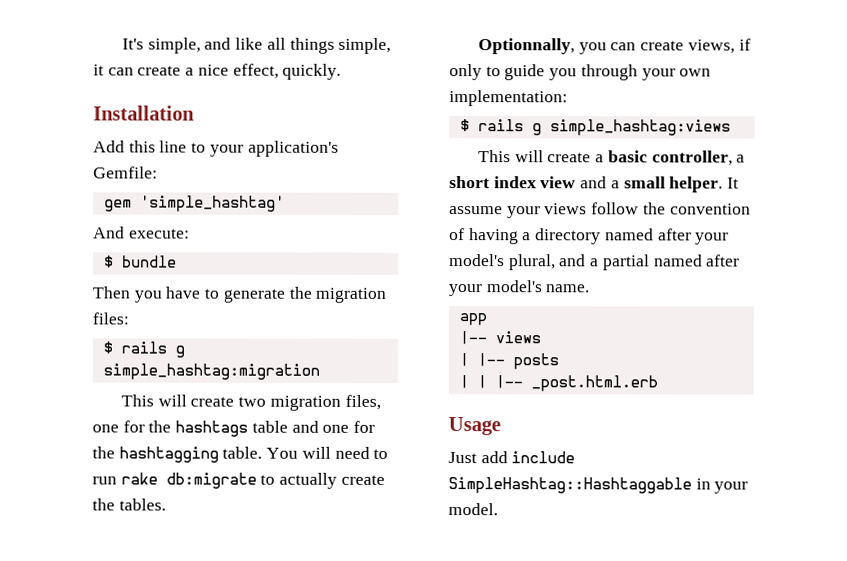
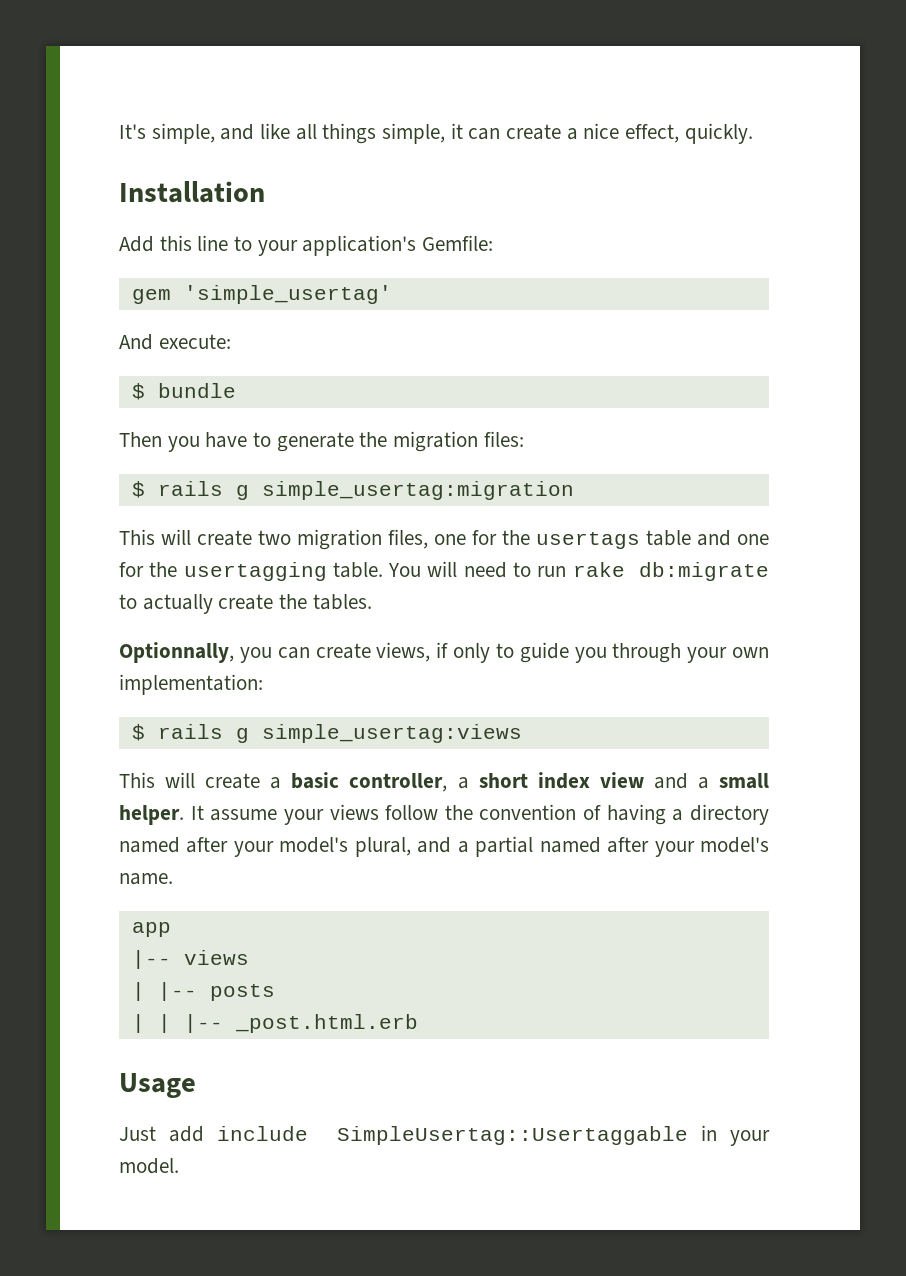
[139,195,285,212] 'simple_hashtag' -> [183,285,392,304] 'simple_usertag'
[102,363,320,380] simple_hashtag:migration -> [261,481,574,500] simple_usertag:migration
[175,420,249,437] hashtags -> [536,532,640,549] usertags
[118,446,219,463] hashtagging -> [183,562,327,581] usertagging
[549,119,731,136] simple_hashtag:views -> [261,724,522,743] simple_usertag:views
[448,477,692,494] SimpleHashtag::Hashtaggable -> [337,1126,689,1145] SimpleUsertag::Usertaggable

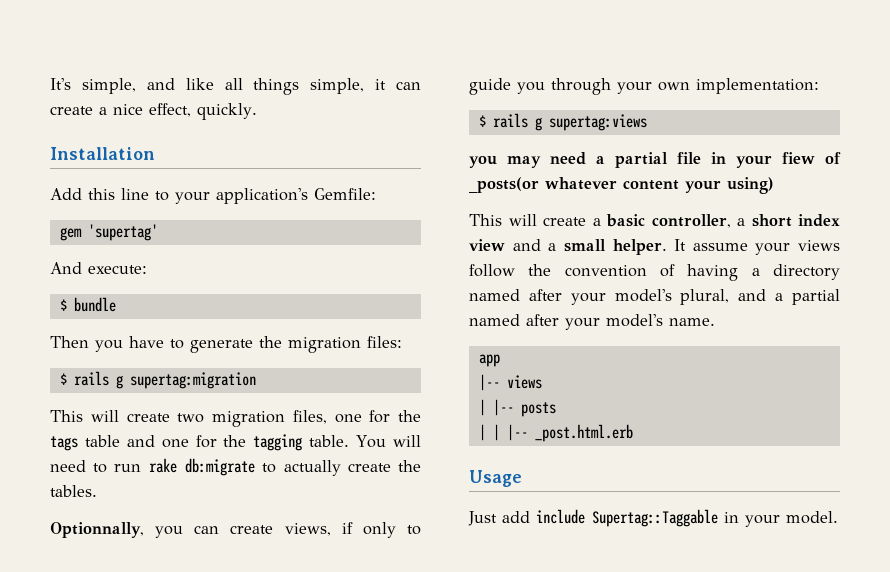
[183,285,392,304] 'simple_usertag' -> [87,224,158,241] 'supertag'
[261,481,574,500] simple_usertag:migration -> [129,372,256,389] supertag:migration
[536,532,640,549] usertags -> [50,436,78,451] tags
[183,562,327,581] usertagging -> [253,434,303,451] tagging
[261,724,522,743] simple_usertag:views -> [548,114,647,131] [469,152,841,168] [469,177,774,194] supertag:views // you may need a partial file in your fiew of _posts(or whatever content your using)
[337,1126,689,1145] SimpleUsertag::Usertaggable -> [592,509,718,527] Supertag::Taggable

